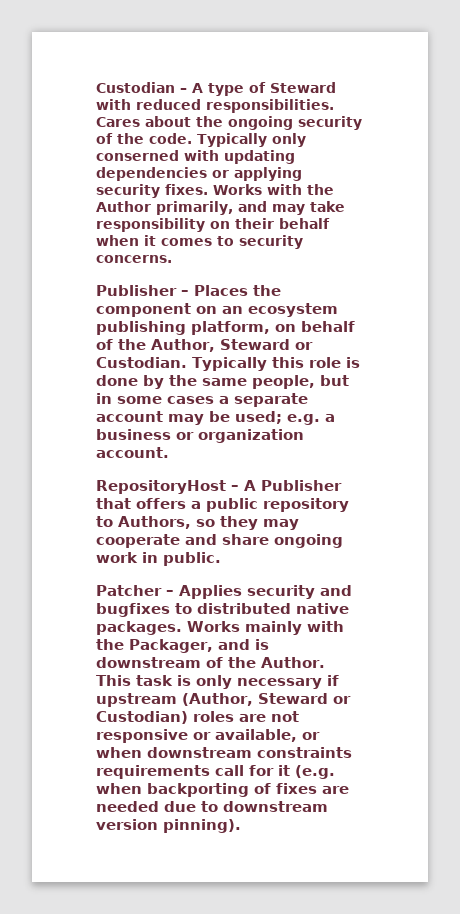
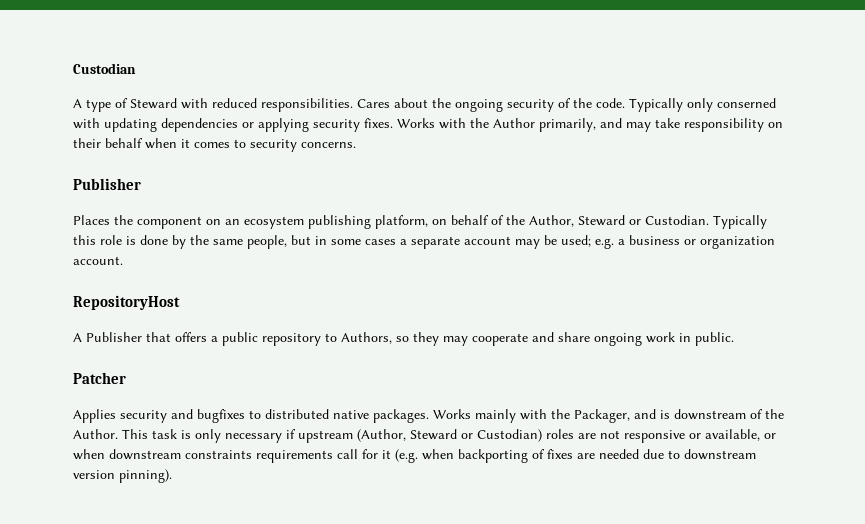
[180,88,187,93] – -> (136, 68) //
[181,290,189,296] – -> (141, 184) //
[231,485,239,491] – -> (180, 302) //
[166,590,174,596] – -> (126, 378) //

